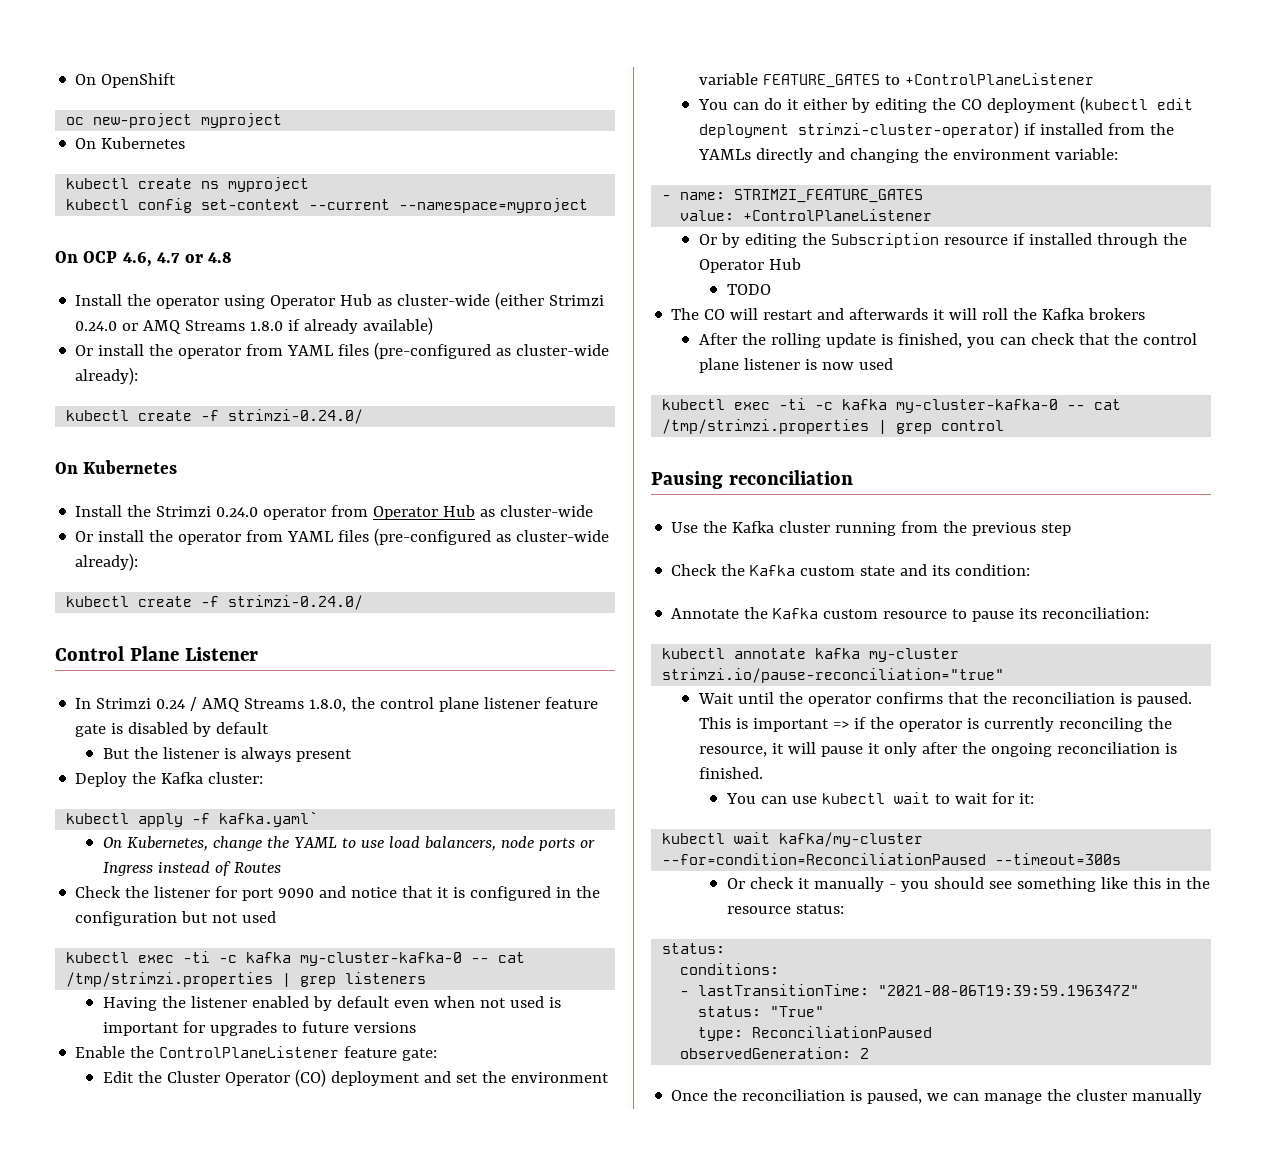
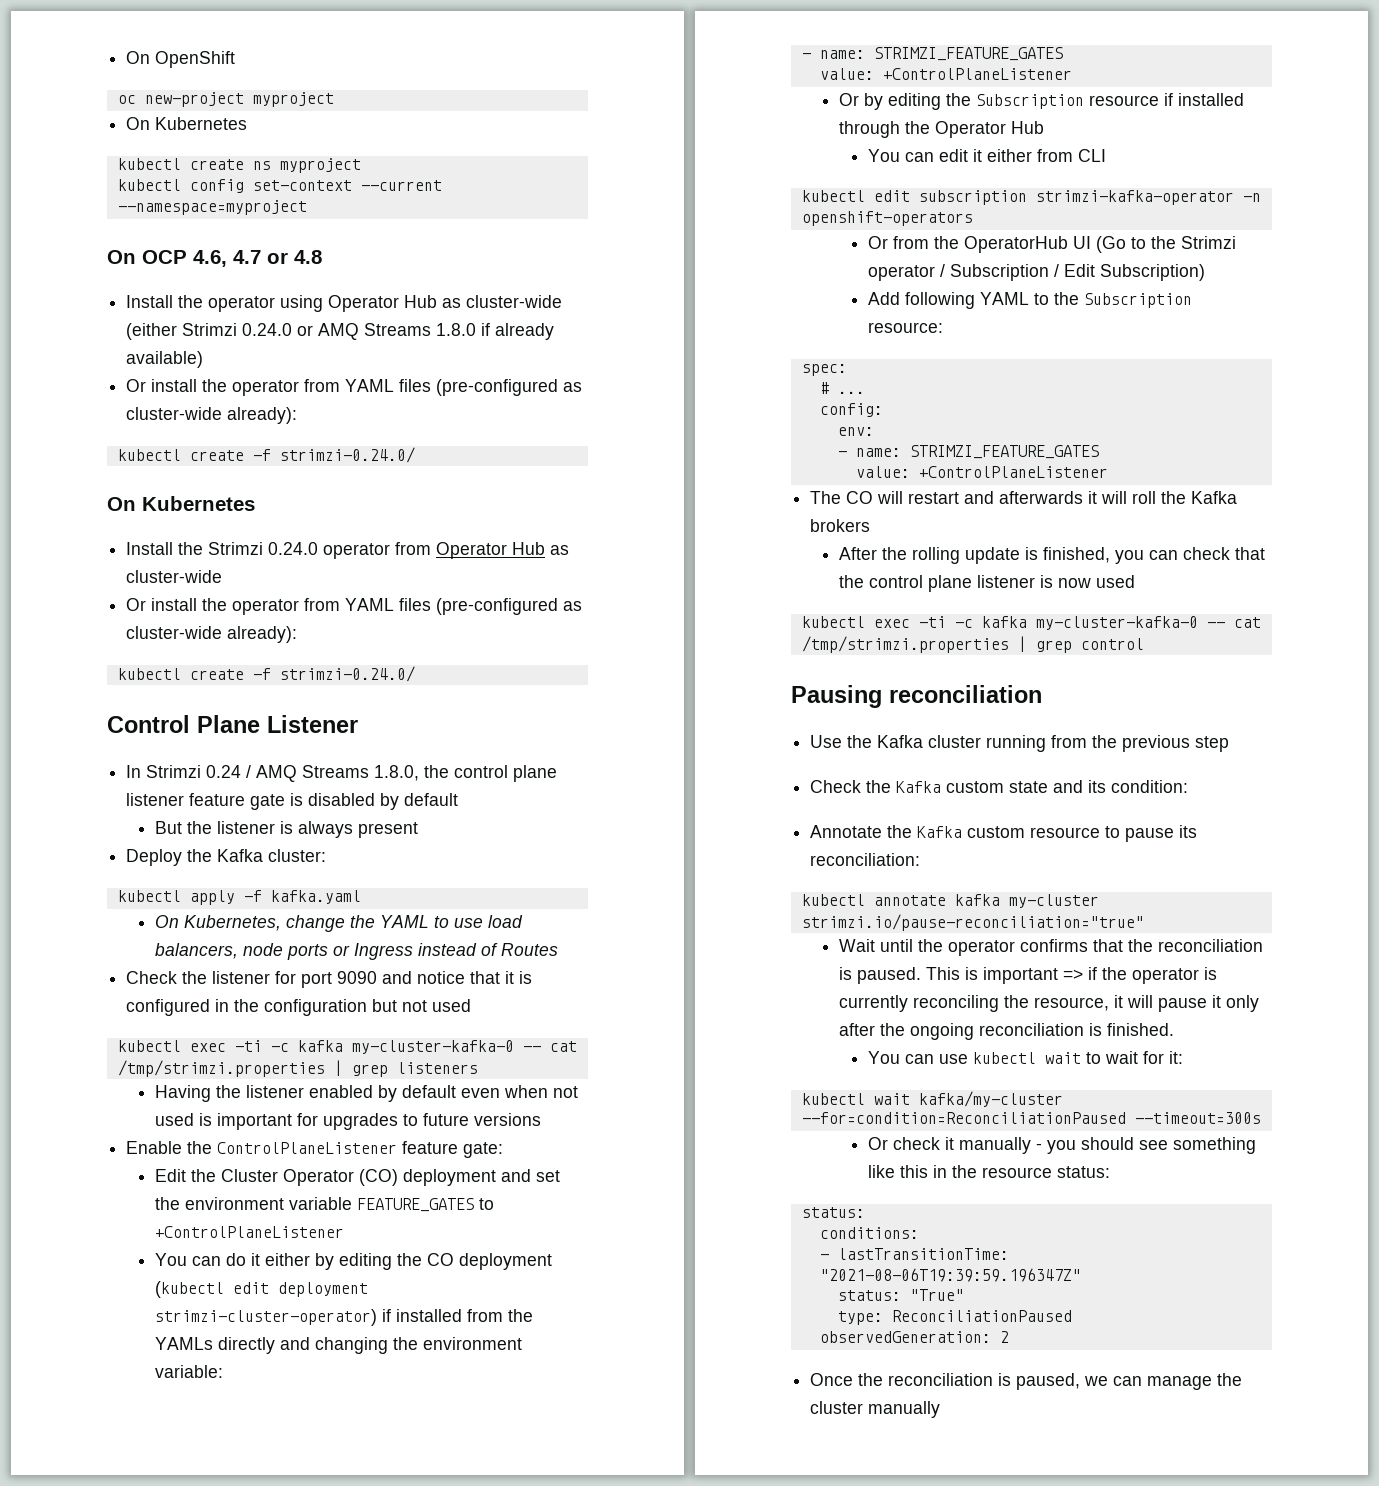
[219,811,319,827] kafka.yaml` -> [270,890,361,904] kafka.yaml
[726,284,771,295] TODO -> [868,149,1107,162] [801,190,1261,205] [801,211,973,226] [868,236,1237,253] [868,264,1206,281] [868,292,1193,309] [868,322,944,333] [801,364,847,376] [819,382,865,394] [819,403,883,417] [837,427,874,436] [837,445,1099,459] [855,466,1108,478] You can edit it either from CLI // kubectl edit subscription strimzi-kafka-operator -n openshift-operators // Or from the OperatorHub UI (Go to the Strimzi operator / Subscription / Edit Subscription) // Add following YAML to the Subscription resource: // spec: // # ... // config: // env: // - name: STRIMZI_FEATURE_GATES // value: +ControlPlaneListener

